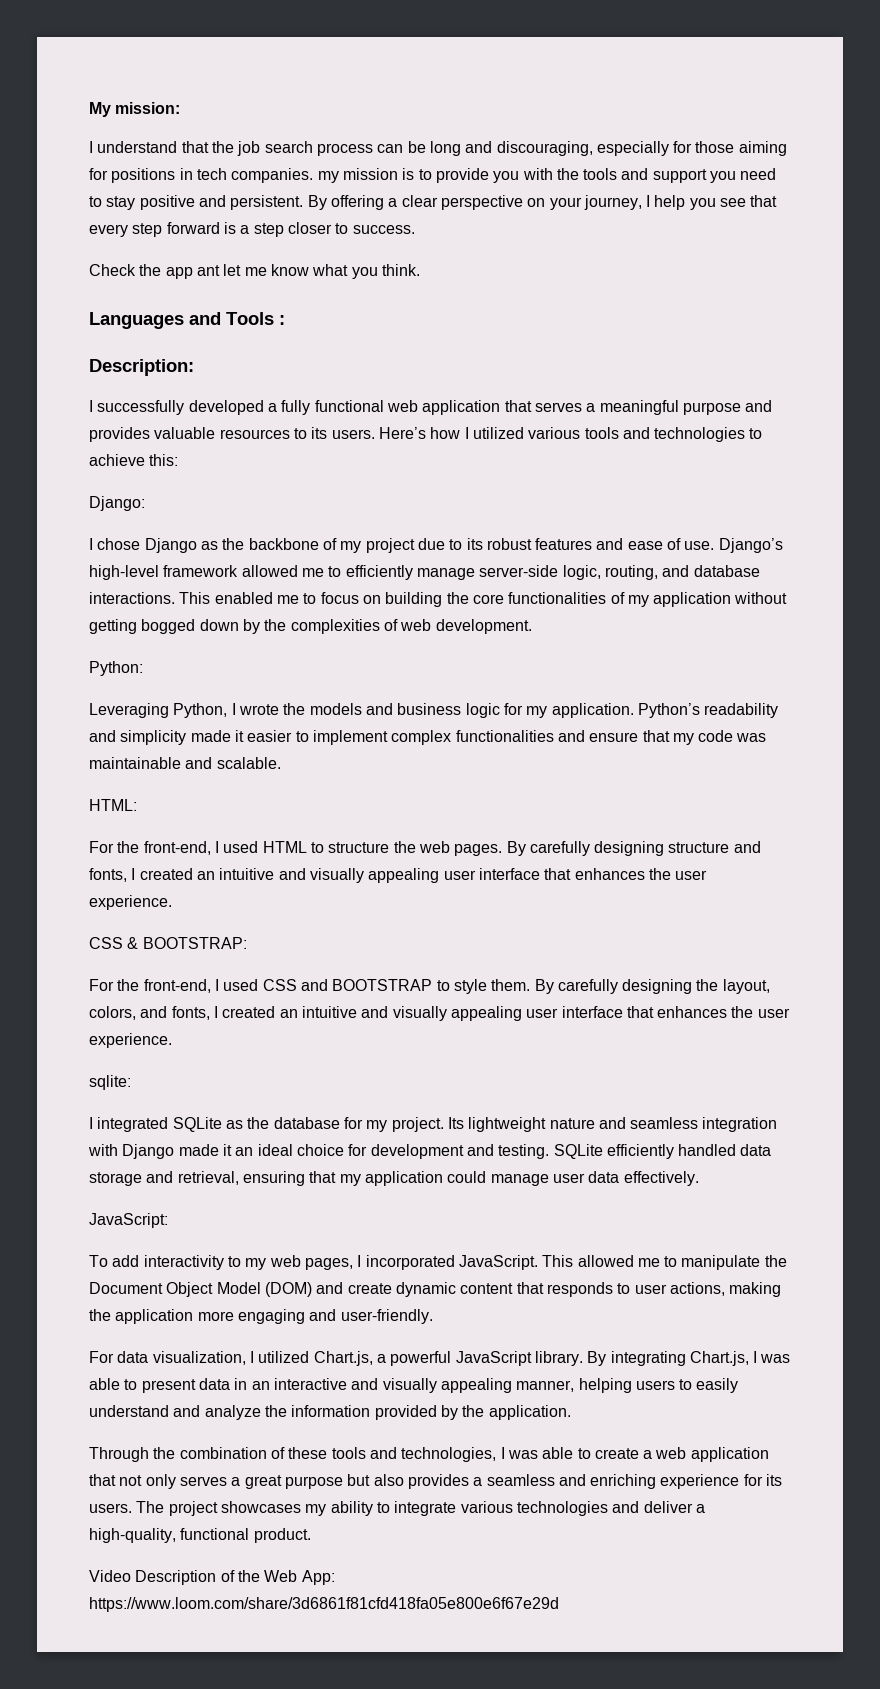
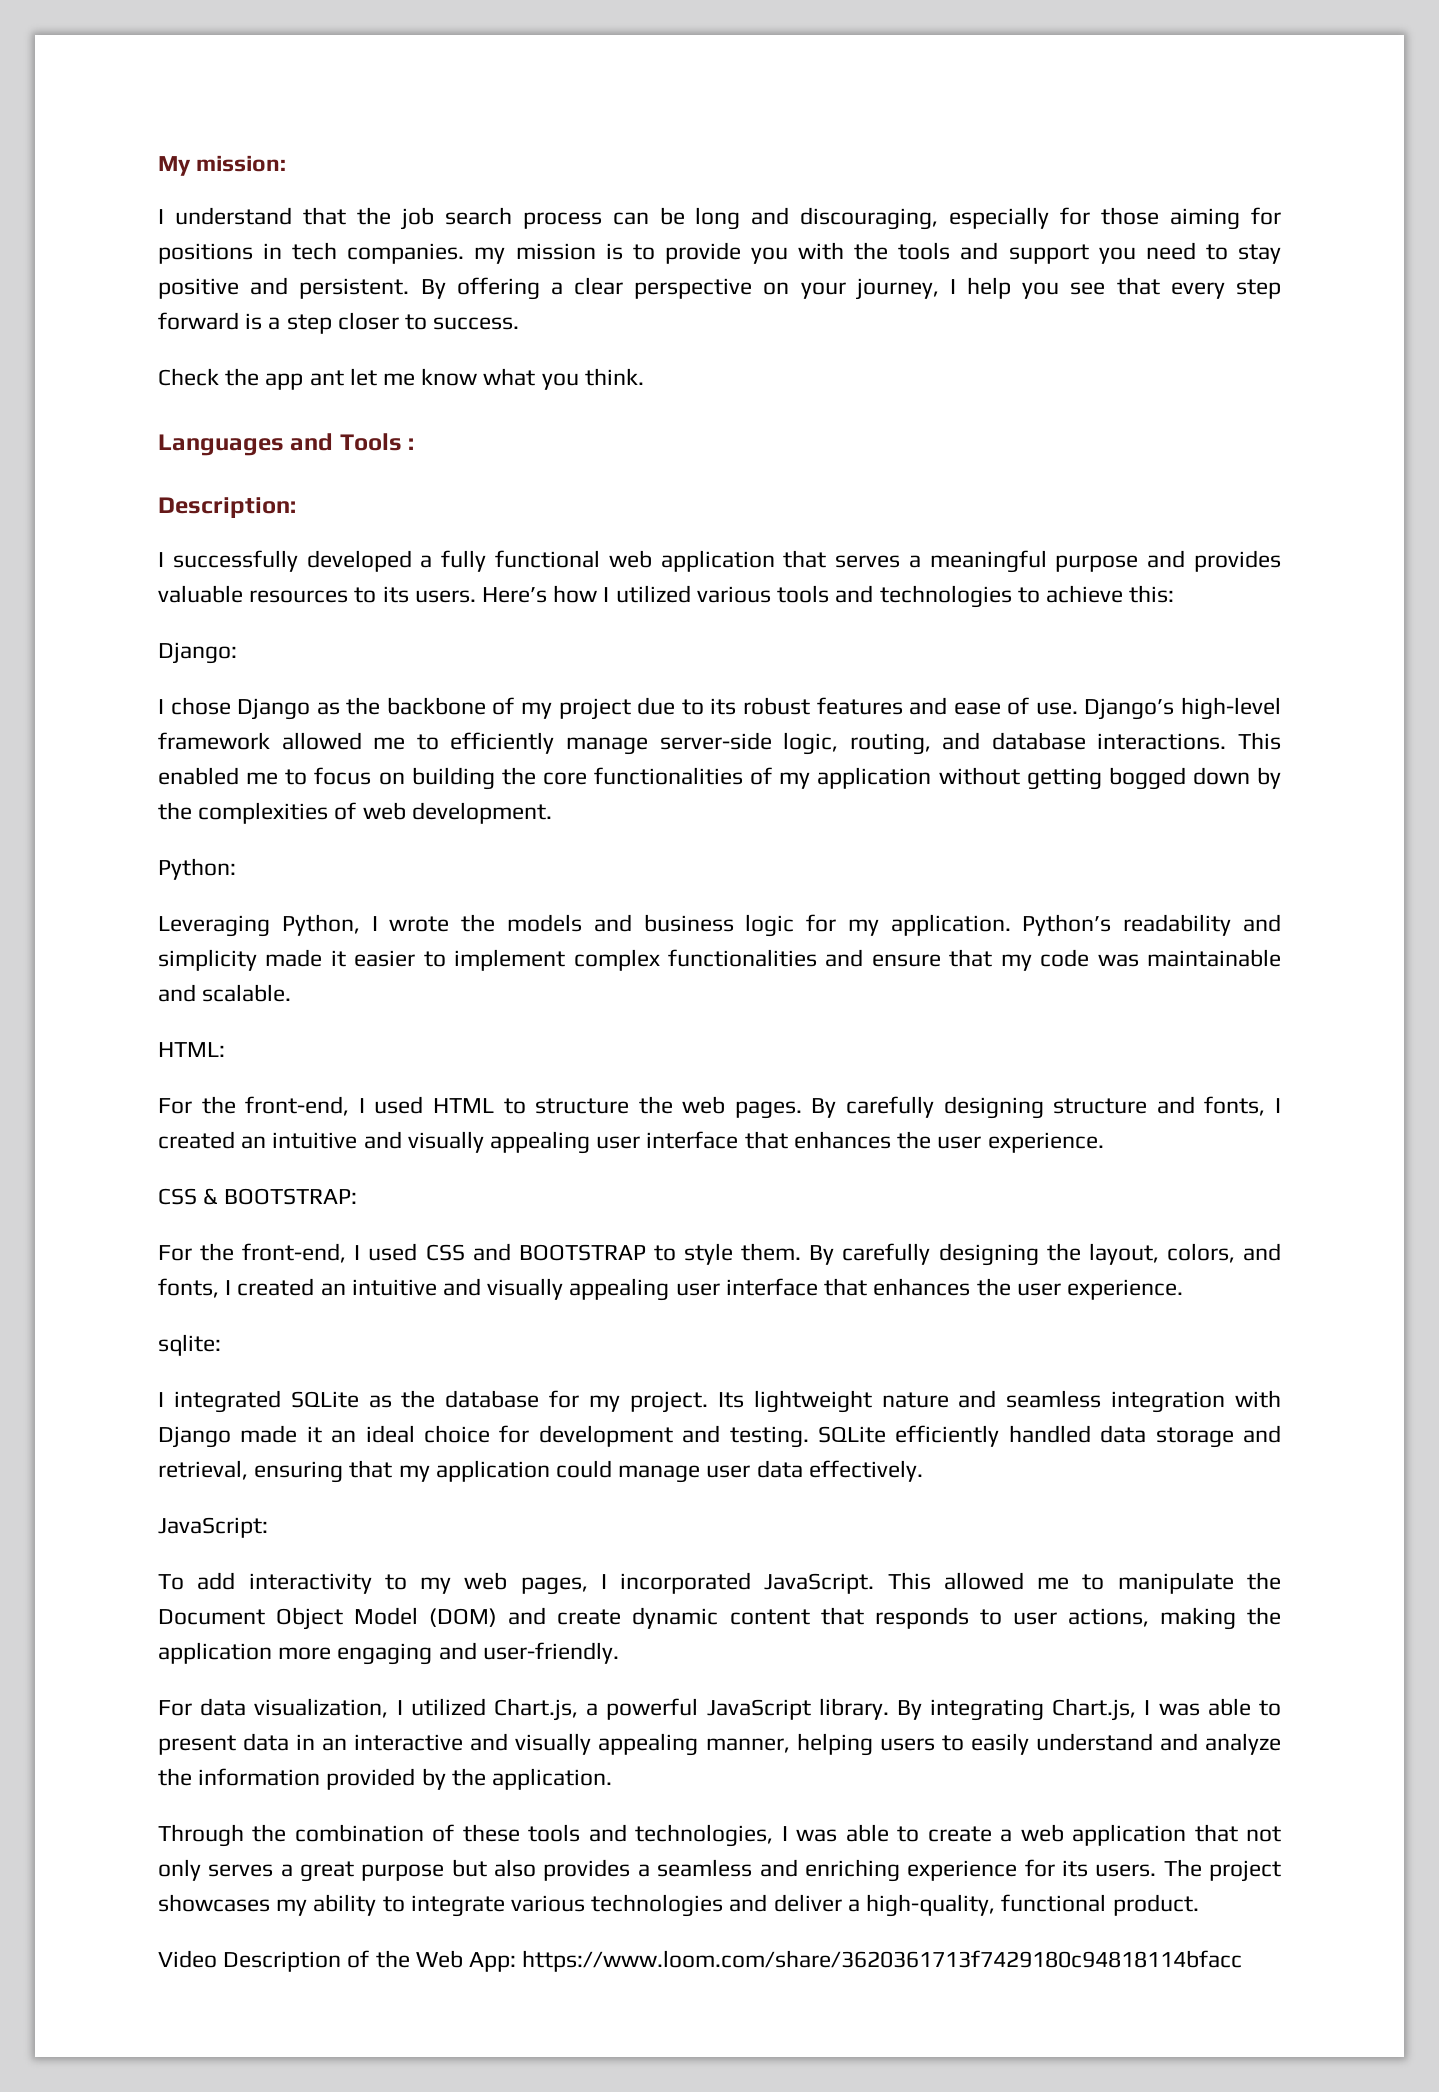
[89,1597,559,1612] https://www.loom.com/share/3d6861f81cfd418fa05e800e6f67e29d -> [522,1950,1243,1972] https://www.loom.com/share/3620361713f7429180c94818114bfacc

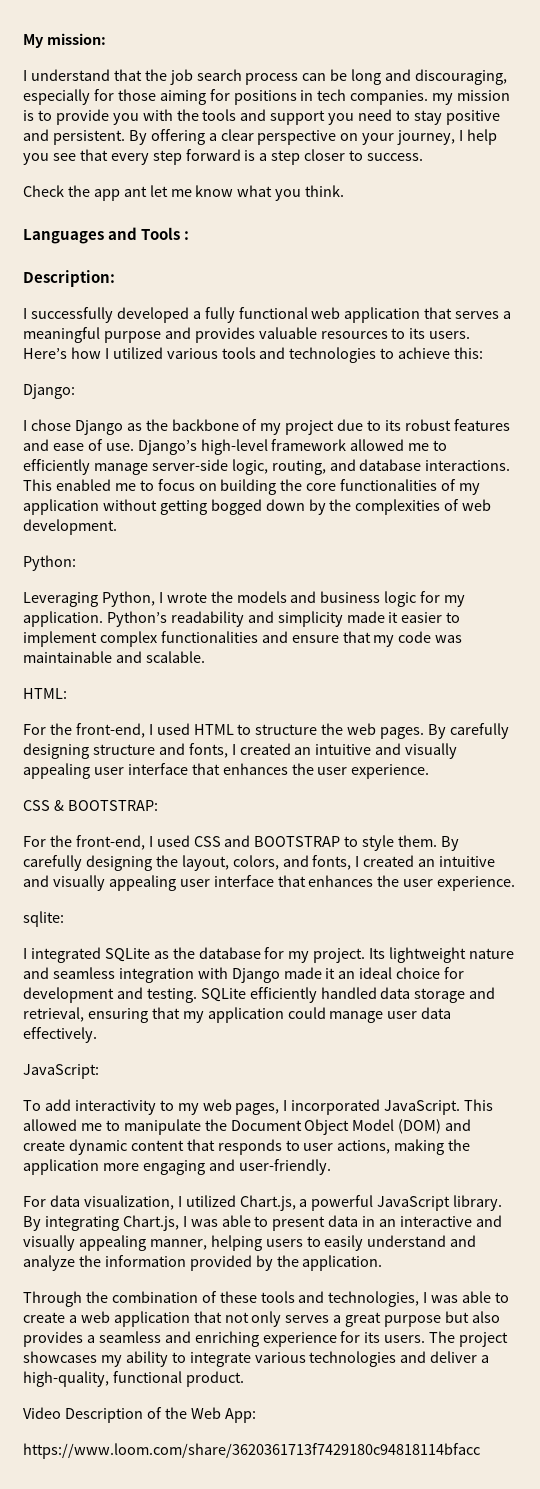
(517, 1962) none -> (256, 1415) //

